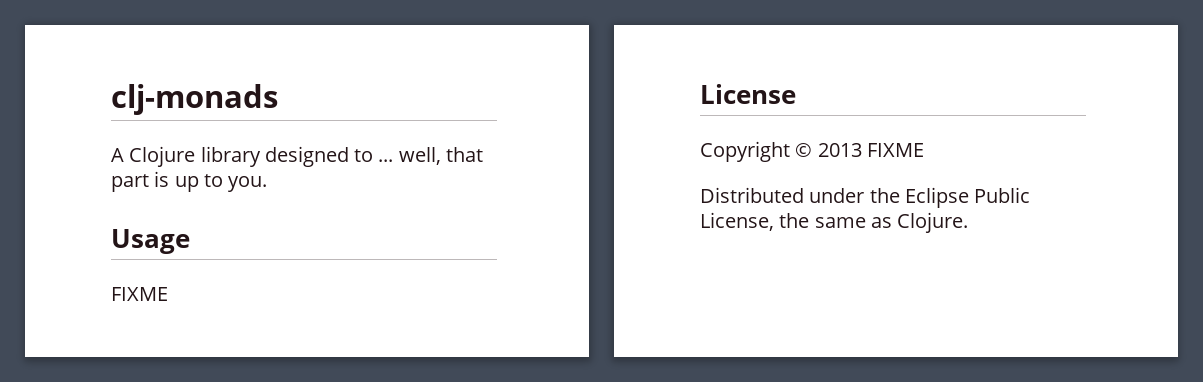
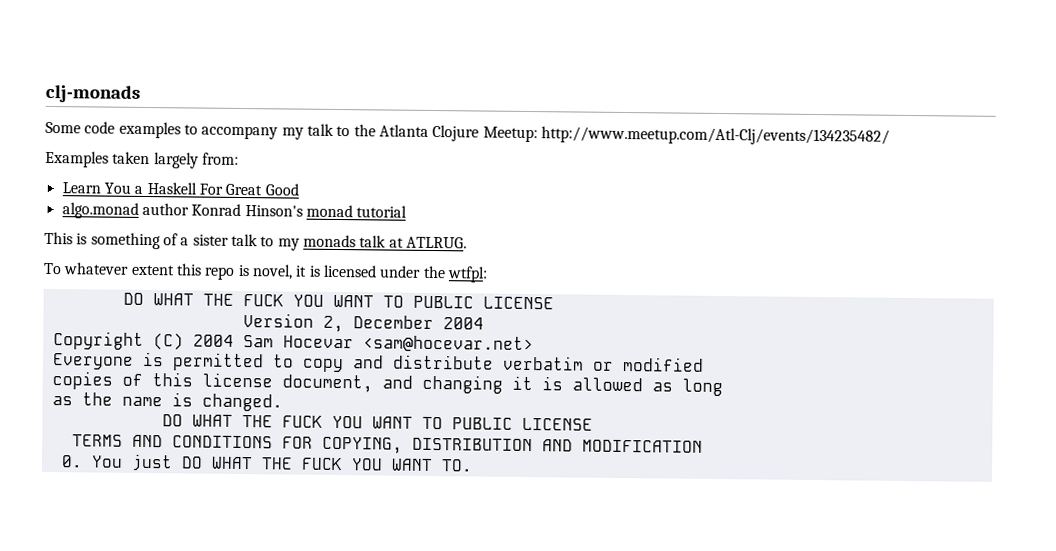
[111,146,483,167] [111,171,268,192] [111,229,190,254] [111,287,168,301] [700,84,796,104] [700,141,924,162] [700,187,1031,208] [700,212,969,233] A Clojure library designed to ... well, that part is up to you. // Usage // FIXME // License // Copyright © 2013 FIXME // Distributed under the Eclipse Public License, the same as Clojure. -> [45,121,890,146] [45,150,239,169] [61,182,299,196] [61,202,408,219] [44,231,467,251] [43,262,488,283] [122,292,554,310] [242,313,484,333] [52,331,534,354] [51,351,704,373] [51,371,723,397] [51,392,283,412] [161,414,593,431] [71,434,703,454] [60,453,473,472] Some code examples to accompany my talk to the Atlanta Clojure Meetup: http://www.meetup.com/Atl-Clj/events/134235482/ // Examples taken largely from: // Learn You a Haskell For Great Good // algo.monad author Konrad Hinson's monad tutorial // This is something of a sister talk to my monads talk at ATLRUG. // To whatever extent this repo is novel, it is licensed under the wtfpl: // DO WHAT THE FUCK YOU WANT TO PUBLIC LICENSE // Version 2, December 2004 // Copyright (C) 2004 Sam Hocevar <sam@hocevar.net> // Everyone is permitted to copy and distribute verbatim or modified // copies of this license document, and changing it is allowed as long // as the name is changed. // DO WHAT THE FUCK YOU WANT TO PUBLIC LICENSE // TERMS AND CONDITIONS FOR COPYING, DISTRIBUTION AND MODIFICATION // 0. You just DO WHAT THE FUCK YOU WANT TO.

